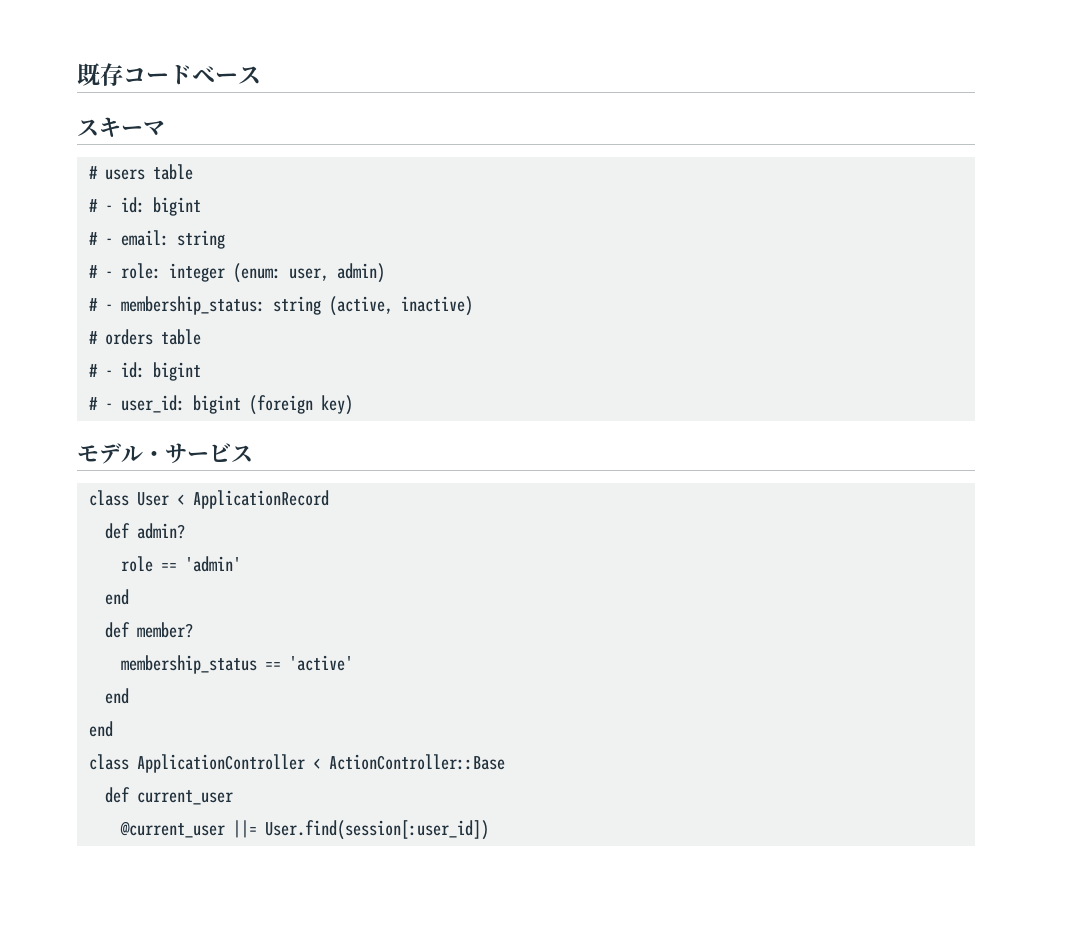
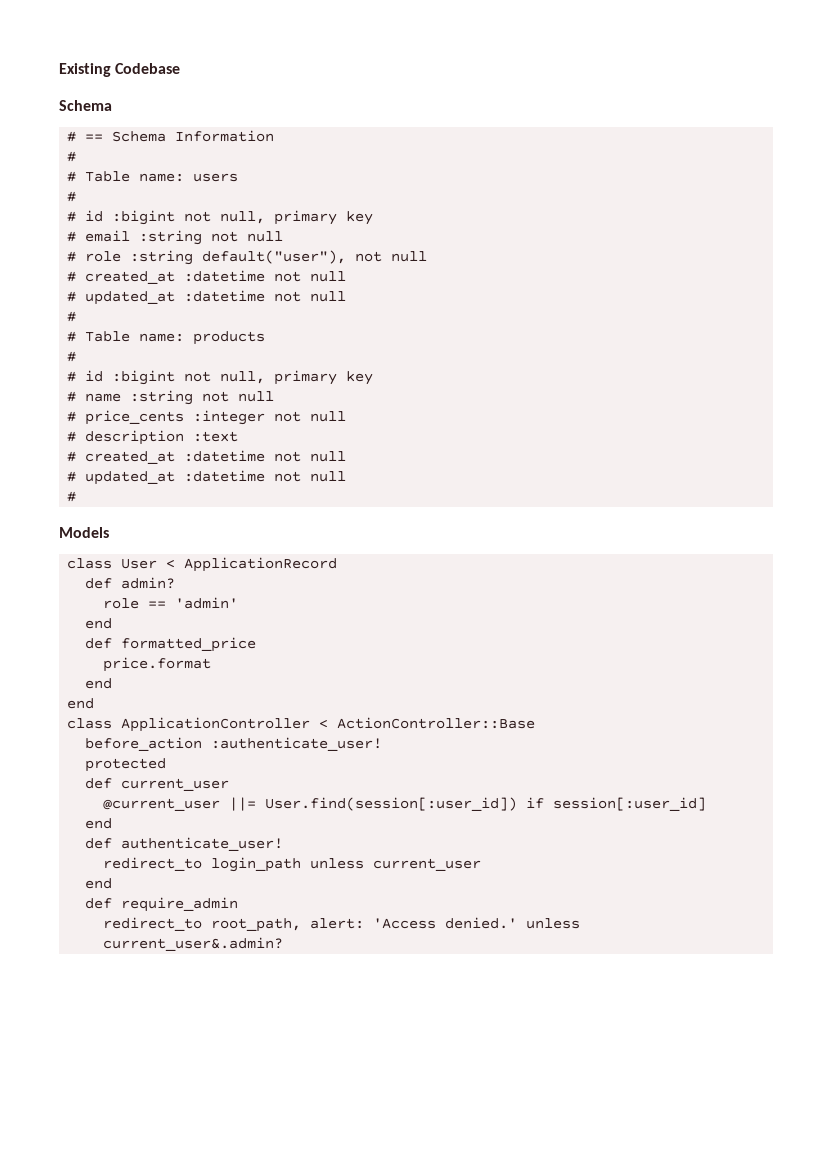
[77,63,261,86] [77,117,165,138] [89,164,193,180] [89,197,201,216] [89,230,225,249] [89,263,385,283] [89,296,473,316] [89,329,201,345] [89,362,201,381] [89,395,353,415] [77,443,253,464] 既存コードベース // スキーマ // # users table // # - id: bigint // # - email: string // # - role: integer (enum: user, admin) // # - membership_status: string (active, inactive) // # orders table // # - id: bigint // # - user_id: bigint (foreign key) // モデル・サービス -> [59,63,181,77] [59,100,112,111] [67,130,275,142] [67,151,77,162] [67,171,239,182] [67,191,77,202] [67,210,374,225] [67,230,284,245] [67,250,428,265] [67,270,347,284] [67,290,347,305] [67,311,77,322] [67,331,266,345] [67,351,77,362] [67,370,374,385] [67,390,275,405] [67,410,347,425] [67,430,239,445] [67,450,347,464] [67,470,347,485] [67,491,77,502] [59,527,109,538] Existing Codebase // Schema // # == Schema Information // # // # Table name: users // # // # id :bigint not null, primary key // # email :string not null // # role :string default("user"), not null // # created_at :datetime not null // # updated_at :datetime not null // # // # Table name: products // # // # id :bigint not null, primary key // # name :string not null // # price_cents :integer not null // # description :text // # created_at :datetime not null // # updated_at :datetime not null // # // Models
[137,622,193,638] [121,655,353,674] member? // membership_status == 'active' -> [121,637,257,652] [103,657,212,672] formatted_price // price.format
(505, 762) none -> [85,737,383,751] [85,758,167,772] // before_action :authenticate_user! // protected
(489, 830) none -> [526,797,707,811] [85,818,113,829] [85,837,284,851] [103,857,482,872] [85,878,113,889] [85,897,239,912] [103,917,581,932] [103,937,284,951] if session[:user_id] // end // def authenticate_user! // redirect_to login_path unless current_user // end // def require_admin // redirect_to root_path, alert: 'Access denied.' unless current_user&.admin?

